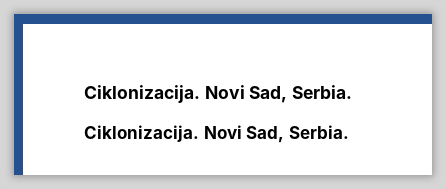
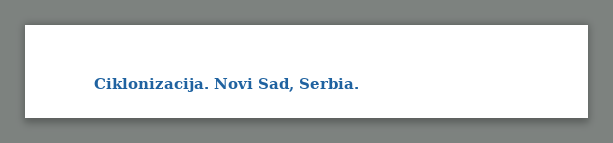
[84,85,353,103] [84,125,349,143] Ciklonizacija. Novi Sad, Serbia. // Ciklonizacija. Novi Sad, Serbia. -> [94,78,359,92] Ciklonizacija. Novi Sad, Serbia.

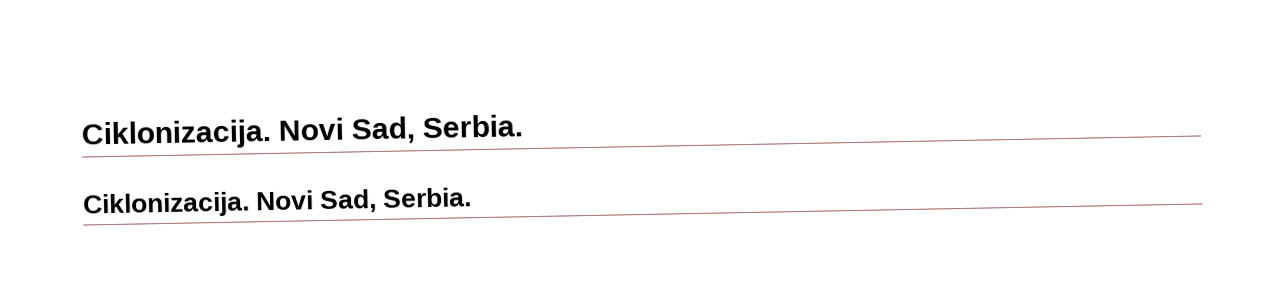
[94,78,359,92] Ciklonizacija. Novi Sad, Serbia. -> [81,114,524,151] [82,187,473,219] Ciklonizacija. Novi Sad, Serbia. // Ciklonizacija. Novi Sad, Serbia.

